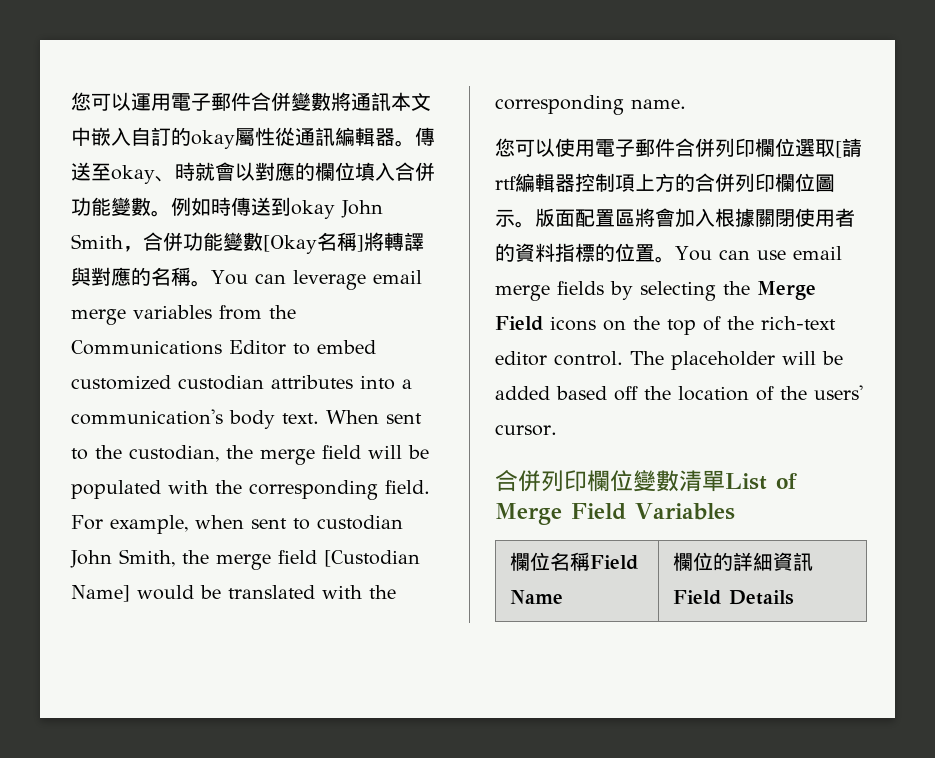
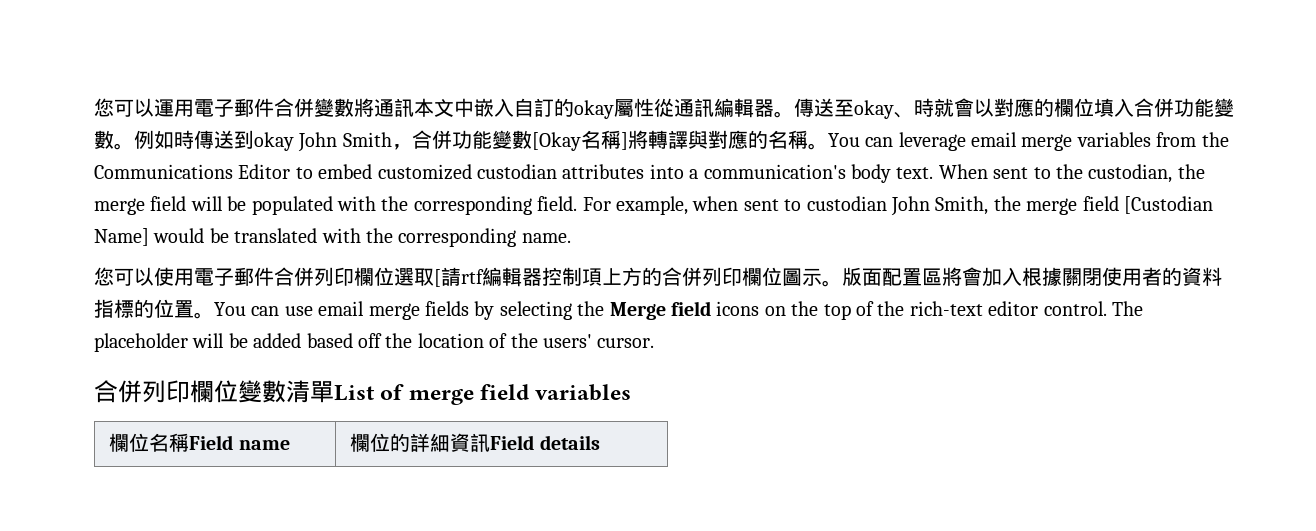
[495,316,543,331] Field -> [670,301,711,316] field
[495,503,735,525] Merge Field Variables -> [408,384,632,405] merge field variables
[510,590,564,604] Name -> [238,440,290,450] name
[729,590,795,605] Details -> [539,435,600,450] details

